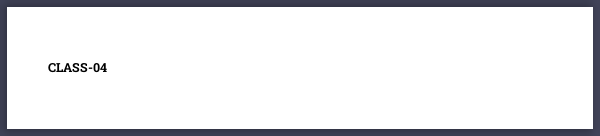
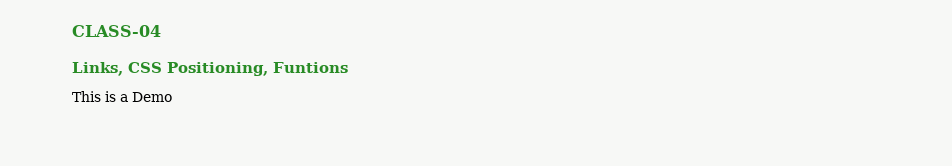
(107, 67) none -> [72,62,348,76] [72,91,172,102] // Links, CSS Positioning, Funtions // This is a Demo

